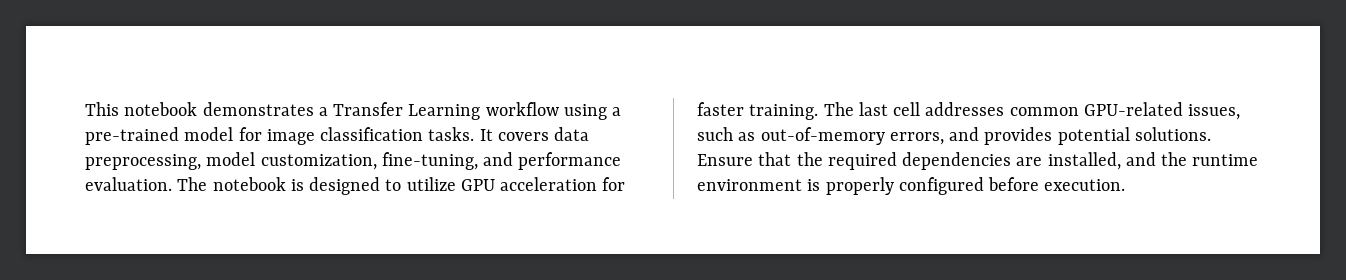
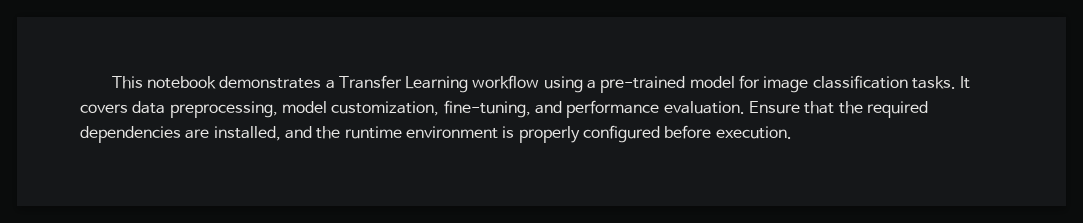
[177,177,626,195] [697,102,1241,120] [697,127,1211,145] The notebook is designed to utilize GPU acceleration for faster training. The last cell addresses common GPU-related issues, such as out-of-memory errors, and provides potential solutions. -> (745, 107) none

